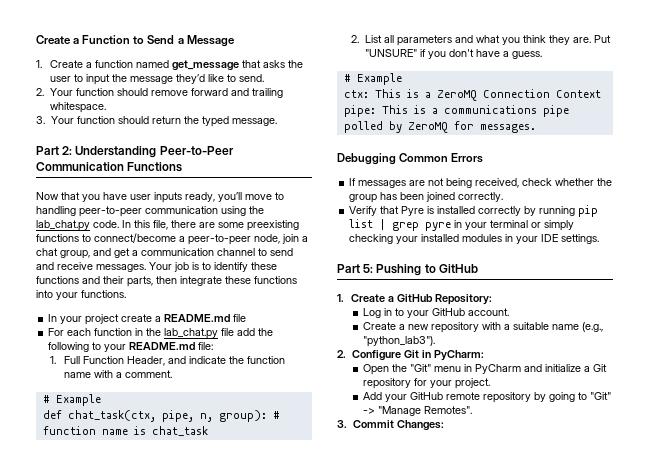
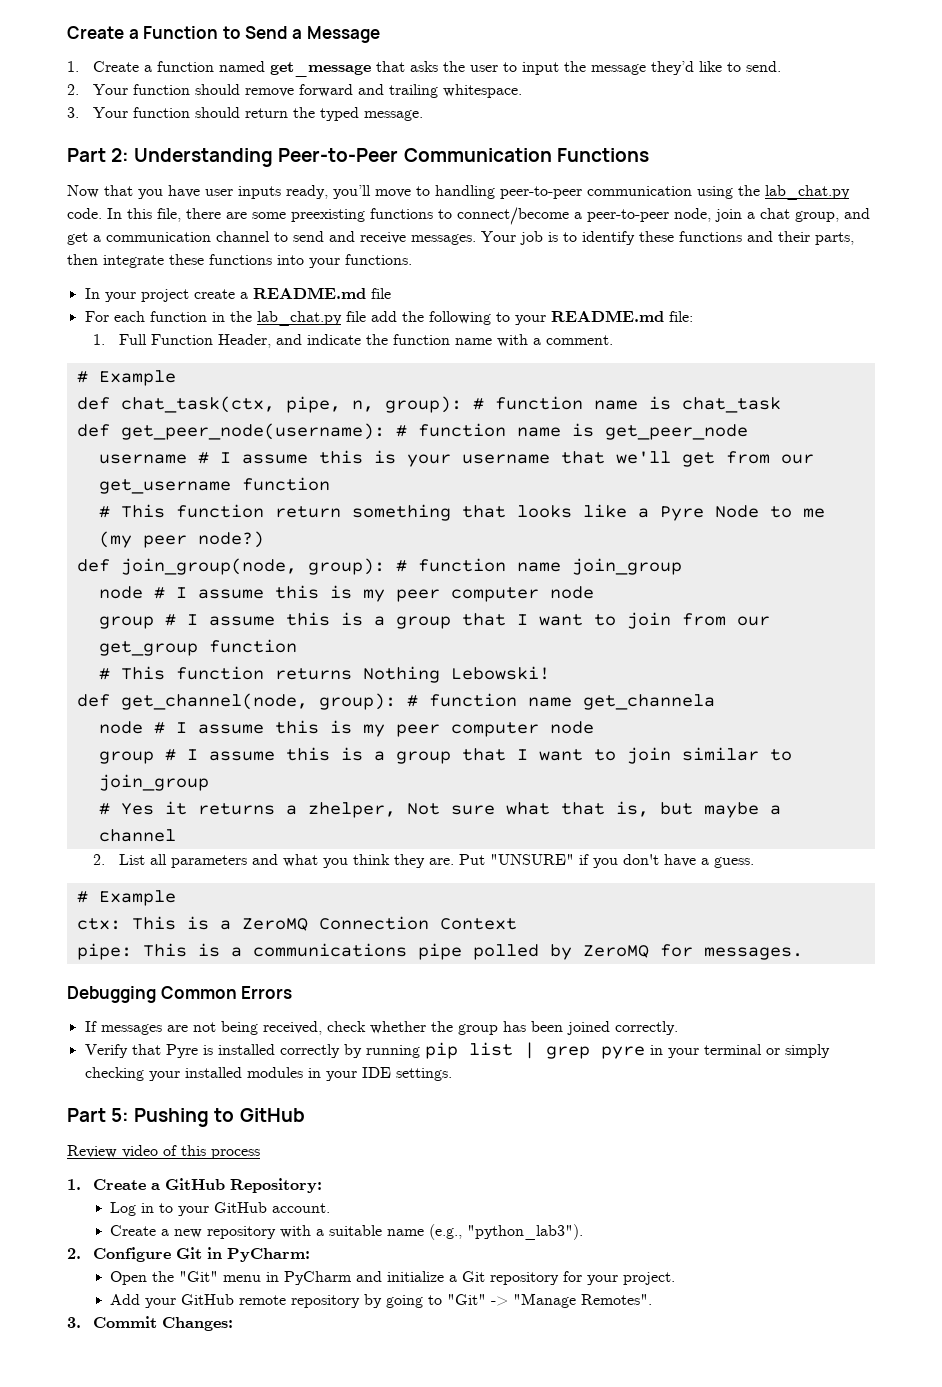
(208, 431) none -> [76,423,748,440] [98,450,814,467] [98,477,330,494] [98,504,825,521] [98,531,264,548] [76,558,682,575] [98,585,594,602] [98,612,770,629] [98,639,297,656] [98,666,550,683] [76,693,715,710] [98,720,594,737] [98,747,792,764] [98,774,209,791] [98,801,781,818] [98,829,176,842] // def get_peer_node(username): # function name is get_peer_node // username # I assume this is your username that we'll get from our get_username function // # This function return something that looks like a Pyre Node to me (my peer node?) // def join_group(node, group): # function name join_group // node # I assume this is my peer computer node // group # I assume this is a group that I want to join from our get_group function // # This function returns Nothing Lebowski! // def get_channel(node, group): # function name get_channela // node # I assume this is my peer computer node // group # I assume this is a group that I want to join similar to join_group // # Yes it returns a zhelper, Not sure what that is, but maybe a channel
(478, 268) none -> [67,1145,260,1159] // Review video of this process

